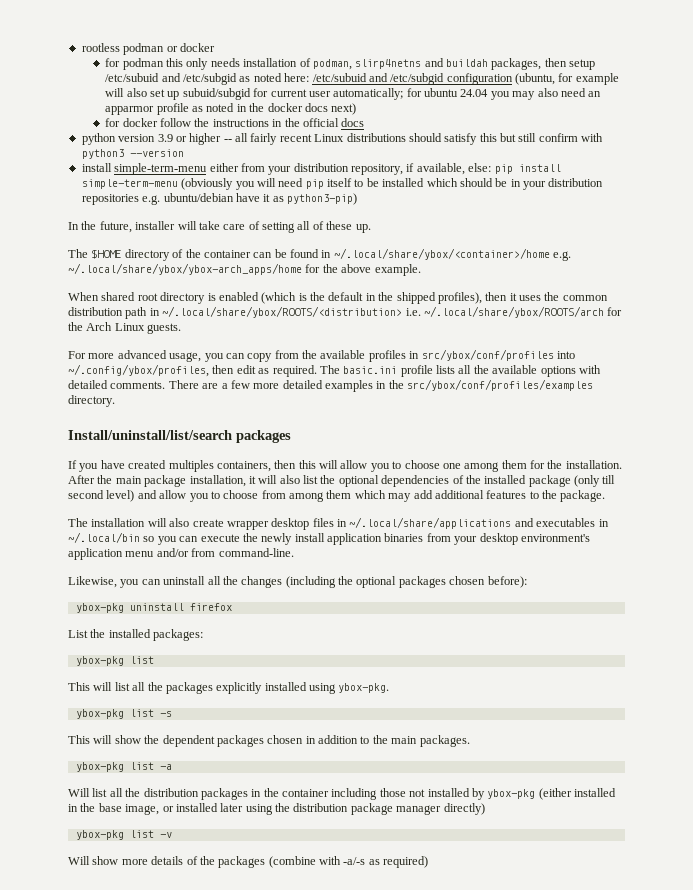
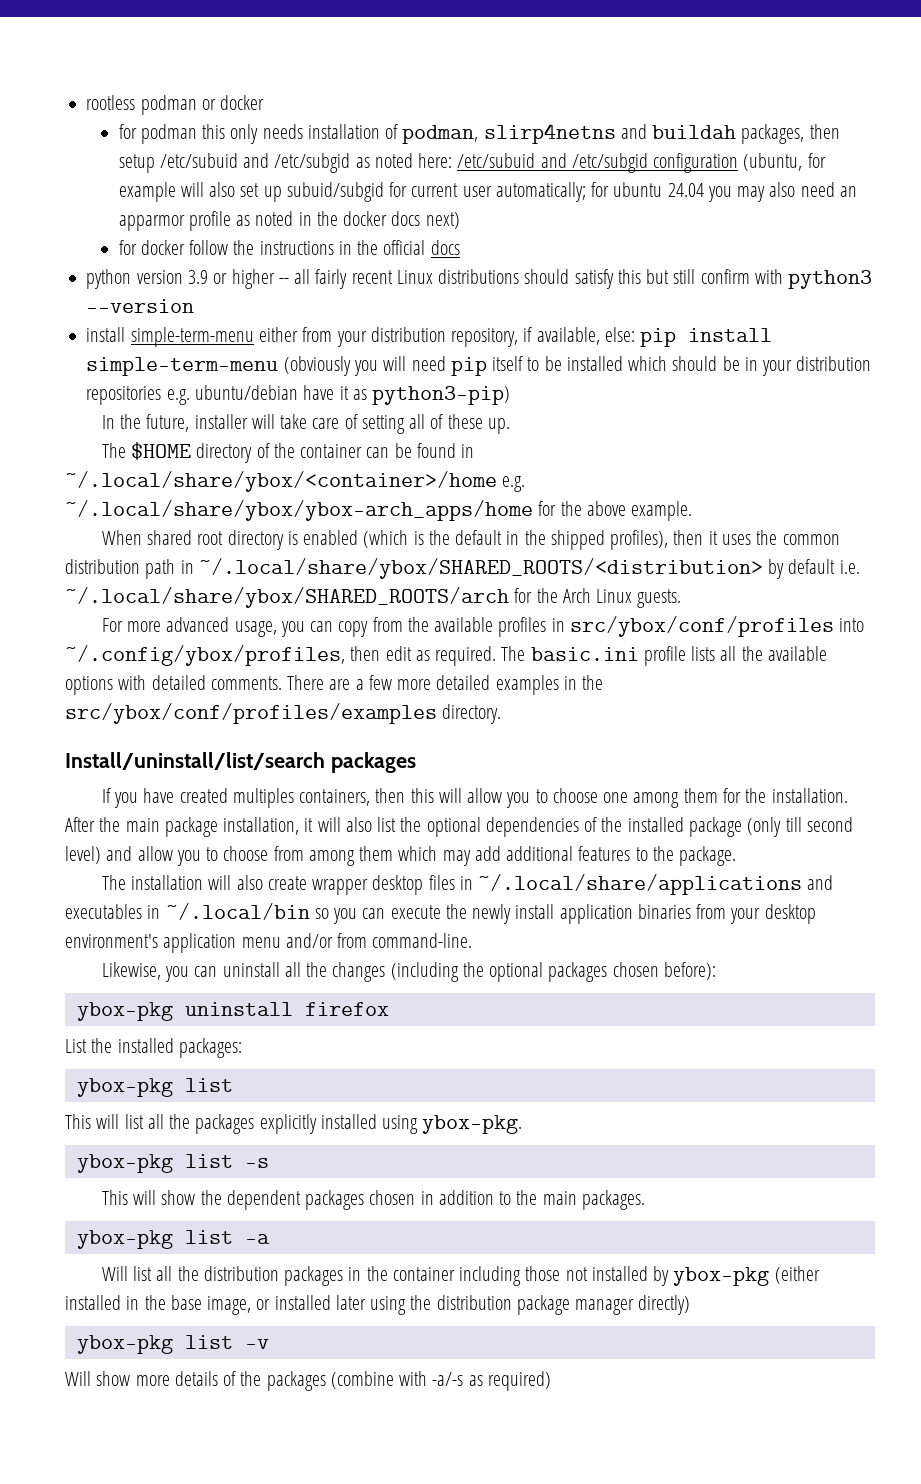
[162,306,604,318] ~/.local/share/ybox/ROOTS/<distribution> i.e. ~/.local/share/ybox/ROOTS/arch -> [198,558,860,579] [65,587,509,608] ~/.local/share/ybox/SHARED_ROOTS/<distribution> by default i.e. ~/.local/share/ybox/SHARED_ROOTS/arch

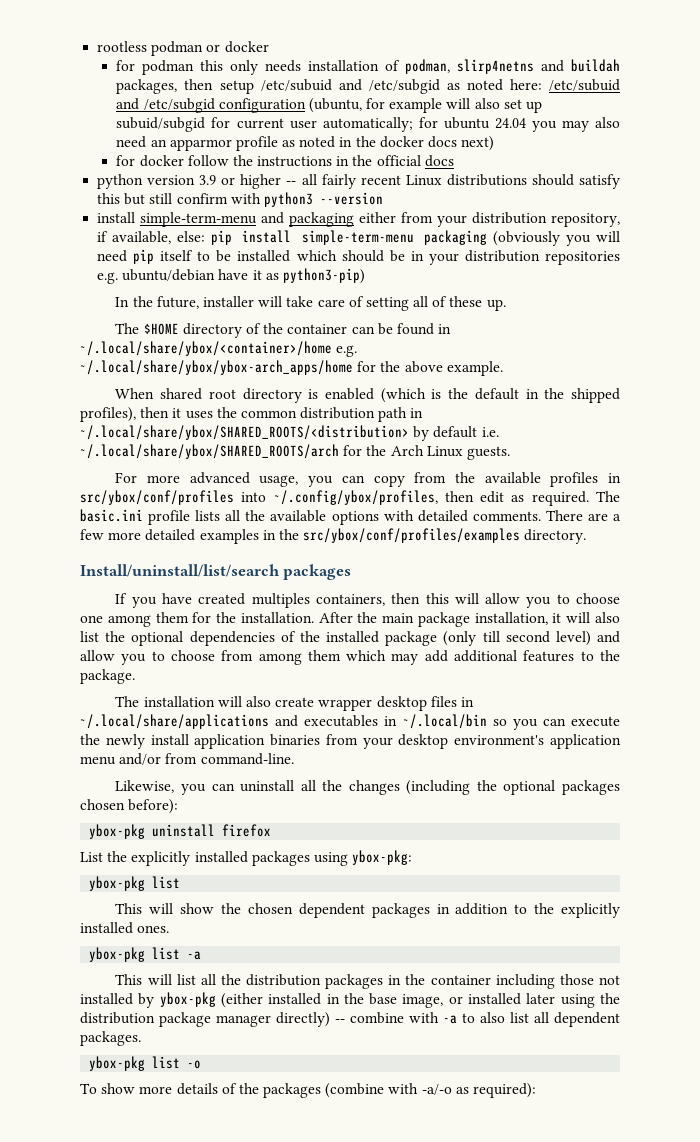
(254, 337) none -> [261,212,355,227] and packaging
(279, 366) none -> [423,230,487,245] packaging
[117,1038,242,1058] [76,1078,233,1097] [65,1114,523,1134] [76,1154,269,1173] installed packages: // ybox-pkg list // This will list all the packages explicitly installed using ybox-pkg. // ybox-pkg list -s -> [131,850,413,866] [89,876,181,891] explicitly installed packages using ybox-pkg: // ybox-pkg list
(222, 1197) none -> [247,903,293,914] chosen
[369,1190,416,1205] chosen -> (430, 910) none
[542,1190,645,1210] main packages. -> [560,903,620,918] [80,922,170,934] explicitly installed ones.
[101,1266,128,1281] Will -> [115,974,172,985] This will
[76,1335,269,1354] [65,1371,91,1386] // ybox-pkg list -v // Will -> [335,1012,620,1027] [80,1031,141,1046] [89,1056,202,1071] [80,1083,97,1094] -- combine with -a to also list all dependent packages. // ybox-pkg list -o // To
[432,1371,551,1391] -a/-s as required) -> [421,1083,537,1098] -a/-o as required):

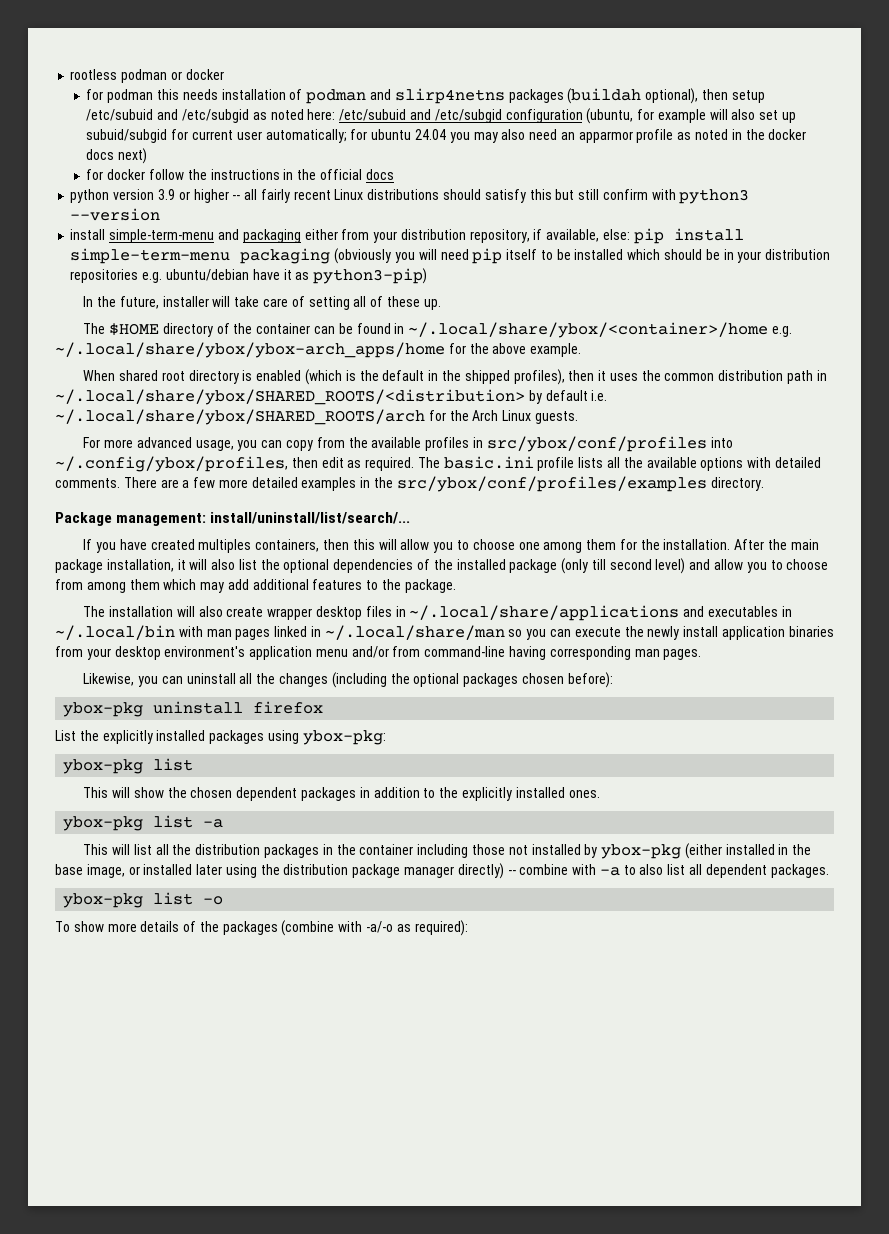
[230,60,259,75] only -> (180, 94) none
[405,59,620,74] [116,79,178,94] podman, slirp4netns and buildah packages, -> [306,88,699,104] podman and slirp4netns packages (buildah optional),
[80,564,352,580] Install/uninstall/list/search packages -> [55,512,411,526] Package management: install/uninstall/list/search/...
(487, 721) none -> [178,625,505,640] with man pages linked in ~/.local/share/man
[200,753,294,765] command-line. -> [424,646,702,660] command-line having corresponding man pages.

